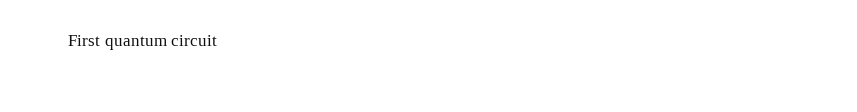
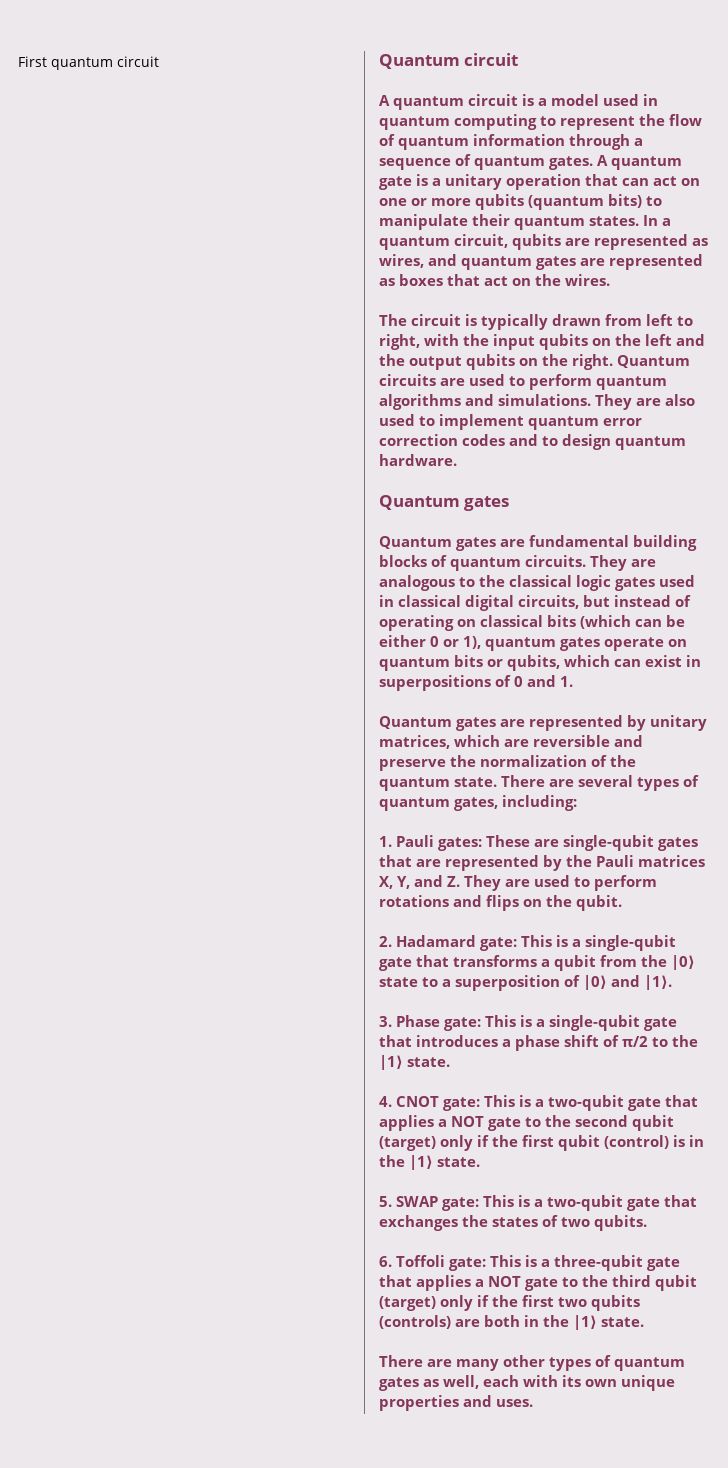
(218, 40) none -> [379,53,519,69] [379,94,659,110] [379,114,703,130] [379,134,644,150] [379,154,683,170] [379,174,701,190] [379,194,663,210] [379,214,672,230] [379,234,709,250] [379,254,704,270] [379,274,611,286] [379,314,694,330] [379,334,706,350] [379,354,691,370] [379,374,668,390] [379,394,696,410] [379,414,643,430] [379,434,687,450] [379,454,457,466] [379,495,510,511] [379,535,698,551] [379,555,657,571] [379,575,696,591] [379,595,692,611] [379,615,686,631] [379,635,688,651] [379,655,702,671] [379,675,574,691] [379,715,708,731] [379,735,644,749] [379,755,637,771] [379,775,700,791] [379,795,578,811] [379,835,699,851] [379,855,706,871] [379,875,658,891] [379,895,623,911] [379,935,677,951] [379,955,696,971] [379,975,673,991] [379,1015,678,1031] [379,1035,699,1051] [379,1055,451,1070] [379,1095,699,1111] [379,1115,675,1131] [379,1135,705,1151] [379,1155,481,1170] [379,1195,698,1211] [379,1215,648,1231] [379,1255,681,1271] [379,1275,698,1291] [379,1295,641,1311] [379,1315,645,1330] [379,1355,686,1371] [379,1375,676,1391] [379,1395,534,1411] // Quantum circuit // A quantum circuit is a model used in quantum computing to represent the flow of quantum information through a sequence of quantum gates. A quantum gate is a unitary operation that can act on one or more qubits (quantum bits) to manipulate their quantum states. In a quantum circuit, qubits are represented as wires, and quantum gates are represented as boxes that act on the wires. // The circuit is typically drawn from left to right, with the input qubits on the left and the output qubits on the right. Quantum circuits are used to perform quantum algorithms and simulations. They are also used to implement quantum error correction codes and to design quantum hardware. // Quantum gates // Quantum gates are fundamental building blocks of quantum circuits. They are analogous to the classical logic gates used in classical digital circuits, but instead of operating on classical bits (which can be either 0 or 1), quantum gates operate on quantum bits or qubits, which can exist in superpositions of 0 and 1. // Quantum gates are represented by unitary matrices, which are reversible and preserve the normalization of the quantum state. There are several types of quantum gates, including: // 1. Pauli gates: These are single-qubit gates that are represented by the Pauli matrices X, Y, and Z. They are used to perform rotations and flips on the qubit. // 2. Hadamard gate: This is a single-qubit gate that transforms a qubit from the |0⟩ state to a superposition of |0⟩ and |1⟩. // 3. Phase gate: This is a single-qubit gate that introduces a phase shift of π/2 to the |1⟩ state. // 4. CNOT gate: This is a two-qubit gate that applies a NOT gate to the second qubit (target) only if the first qubit (control) is in the |1⟩ state. // 5. SWAP gate: This is a two-qubit gate that exchanges the states of two qubits. // 6. Toffoli gate: This is a three-qubit gate that applies a NOT gate to the third qubit (target) only if the first two qubits (controls) are both in the |1⟩ state. // There are many other types of quantum gates as well, each with its own unique properties and uses.

